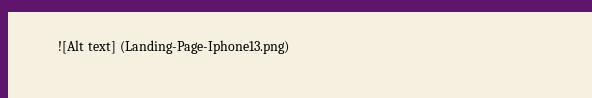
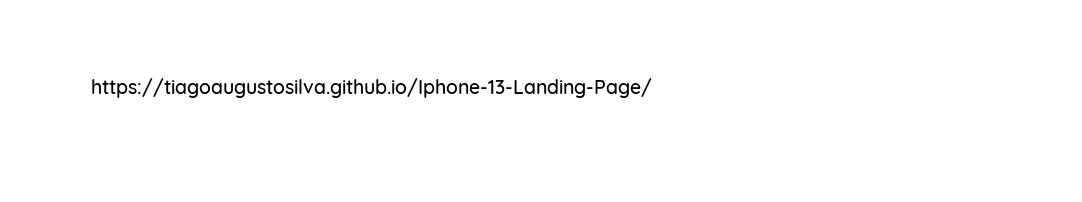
[58,40,289,54] ![Alt text] (Landing-Page-Iphone13.png) -> [91,78,652,98] https://tiagoaugustosilva.github.io/Iphone-13-Landing-Page/

